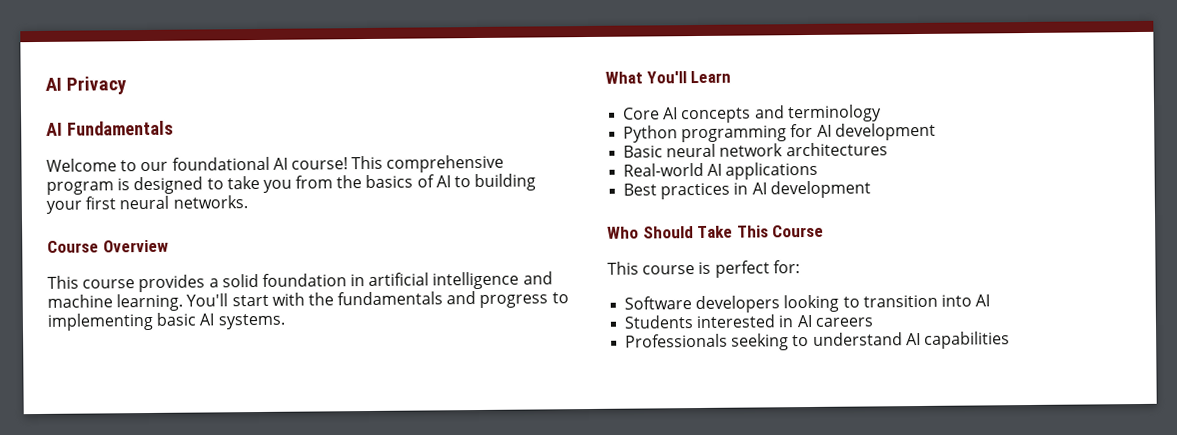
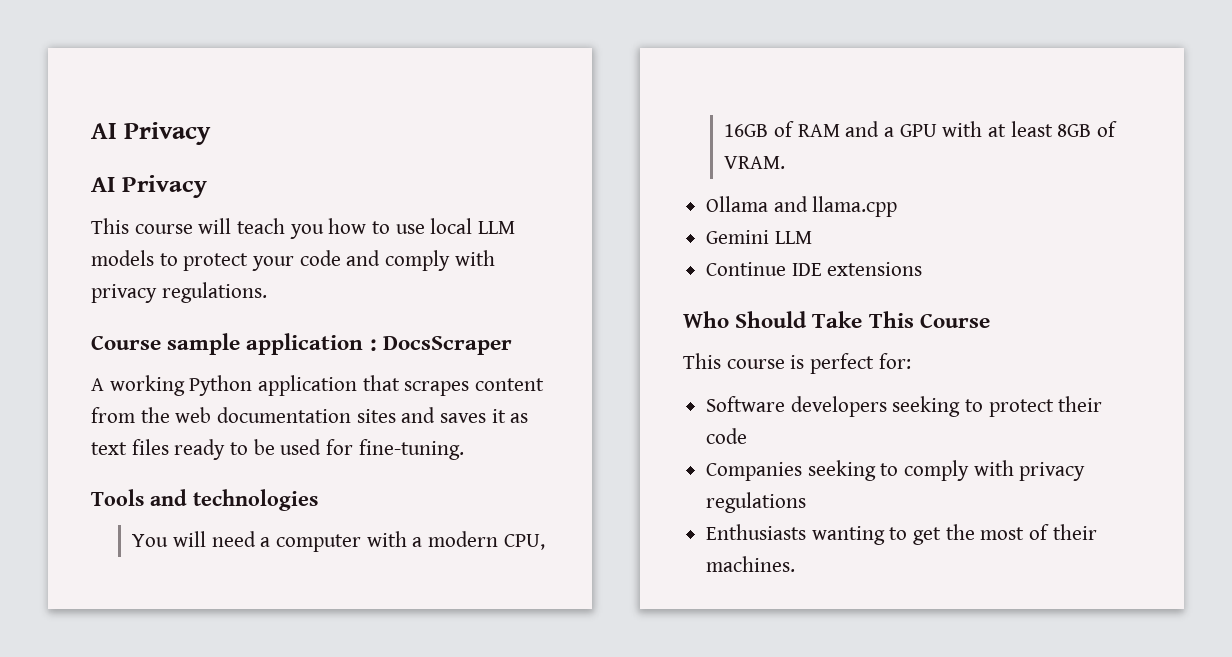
[66,120,174,136] [46,154,505,173] [46,173,537,195] [46,195,248,214] [47,239,169,253] [47,271,553,293] [47,291,569,312] [47,312,285,331] [605,70,732,84] [623,104,882,124] [623,122,936,143] [623,142,888,158] [623,161,819,180] [623,180,871,200] Fundamentals // Welcome to our foundational AI course! This comprehensive program is designed to take you from the basics of AI to building your first neural networks. // Course Overview // This course provides a solid foundation in artificial intelligence and machine learning. You'll start with the fundamentals and progress to implementing basic AI systems. // What You'll Learn // Core AI concepts and terminology // Python programming for AI development // Basic neural network architectures // Real-world AI applications // Best practices in AI development -> [121,175,207,198] [91,218,516,239] [91,250,495,271] [91,282,267,303] [91,333,512,355] [91,375,545,396] [91,407,529,423] [91,439,464,460] [91,489,318,511] [132,531,545,552] [724,121,1118,137] [724,156,786,169] [706,196,898,217] [706,230,812,244] [706,262,923,276] Privacy // This course will teach you how to use local LLM models to protect your code and comply with privacy regulations. // Course sample application : DocsScraper // A working Python application that scrapes content from the web documentation sites and saves it as text files ready to be used for fine-tuning. // Tools and technologies // You will need a computer with a modern CPU, 16GB of RAM and a GPU with at least 8GB of VRAM. // Ollama and llama.cpp // Gemini LLM // Continue IDE extensions
[783,294,991,313] [624,314,874,329] [625,331,1010,351] looking to transition into AI // Students interested in AI careers // Professionals seeking to understand AI capabilities -> [892,396,1103,417] [706,428,748,444] [706,460,1086,481] [706,492,807,513] [706,524,1097,545] [706,556,796,572] seeking to protect their code // Companies seeking to comply with privacy regulations // Enthusiasts wanting to get the most of their machines.

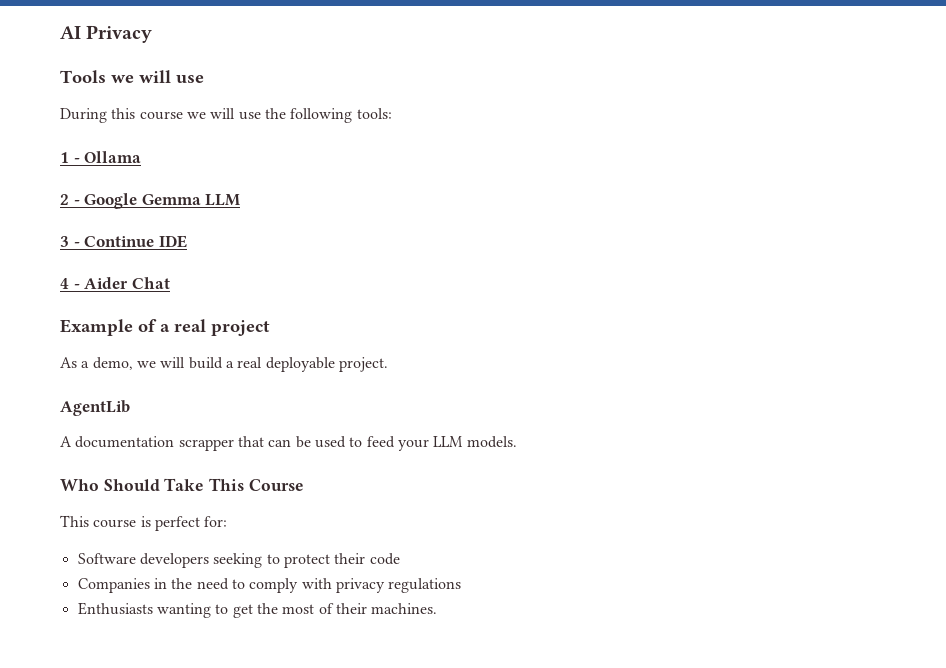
[91,122,211,145] [91,175,207,198] [91,218,516,239] [91,250,495,271] [91,282,267,303] [91,333,512,355] [91,375,545,396] [91,407,529,423] [91,439,464,460] [91,489,318,511] [132,531,545,552] [724,121,1118,137] [724,156,786,169] [706,196,898,217] [706,230,812,244] [706,262,923,276] AI Privacy // AI Privacy // This course will teach you how to use local LLM models to protect your code and comply with privacy regulations. // Course sample application : DocsScraper // A working Python application that scrapes content from the web documentation sites and saves it as text files ready to be used for fine-tuning. // Tools and technologies // You will need a computer with a modern CPU, 16GB of RAM and a GPU with at least 8GB of VRAM. // Ollama and llama.cpp // Gemini LLM // Continue IDE extensions -> [60,25,153,43] [60,70,204,84] [60,108,392,123] [60,151,142,163] [60,193,241,209] [60,235,187,248] [60,277,170,289] [60,319,270,336] [60,357,388,372] [60,400,130,416] [60,436,517,451] AI Privacy // Tools we will use // During this course we will use the following tools: // 1 - Ollama // 2 - Google Gemma LLM // 3 - Continue IDE // 4 - Aider Chat // Example of a real project // As a demo, we will build a real deployable project. // AgentLib // A documentation scrapper that can be used to feed your LLM models.
[807,460,876,481] seeking -> [153,578,229,590] in the need

